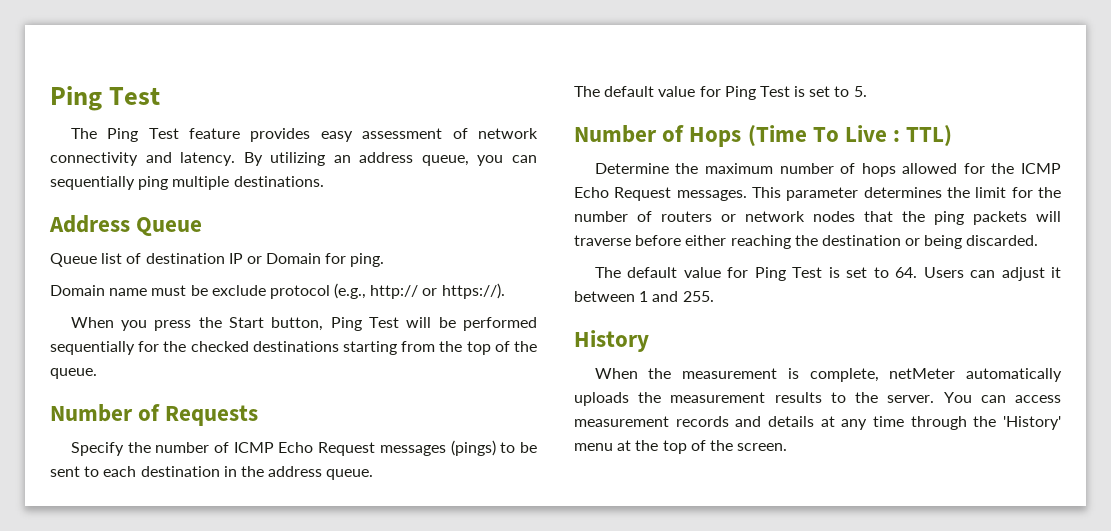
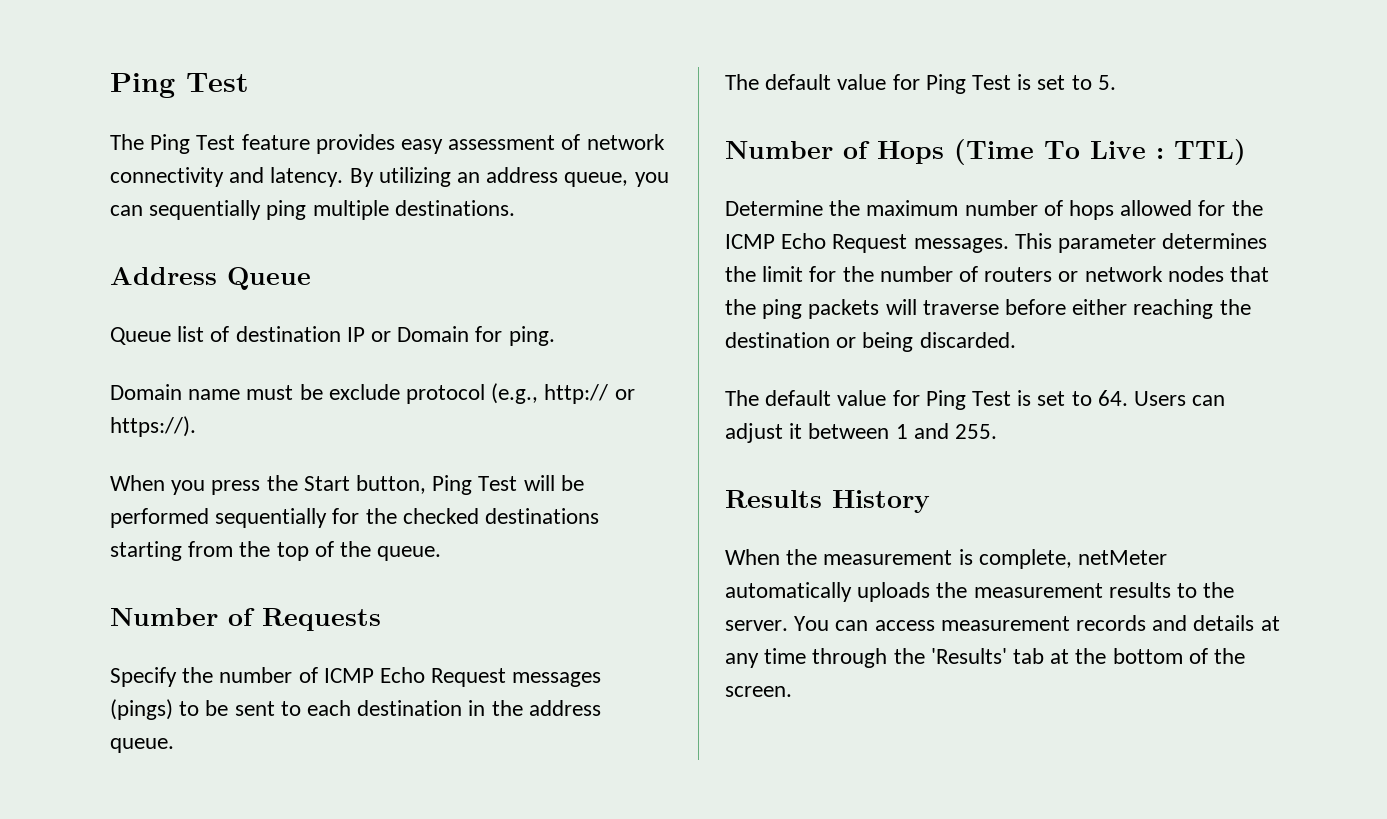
(714, 296) none -> [725,490,822,508] Results
[1003,416,1061,430] [574,443,613,451] 'History' menu -> [930,648,1045,664] 'Results' tab
[662,440,687,454] top -> [1112,648,1183,664] bottom

